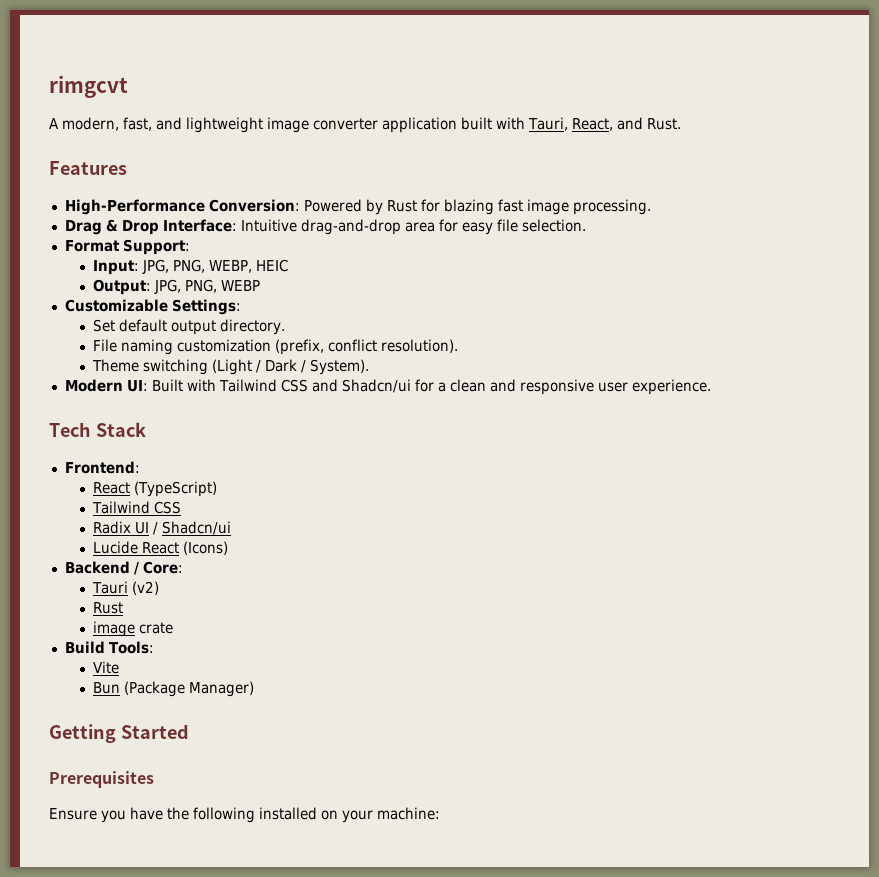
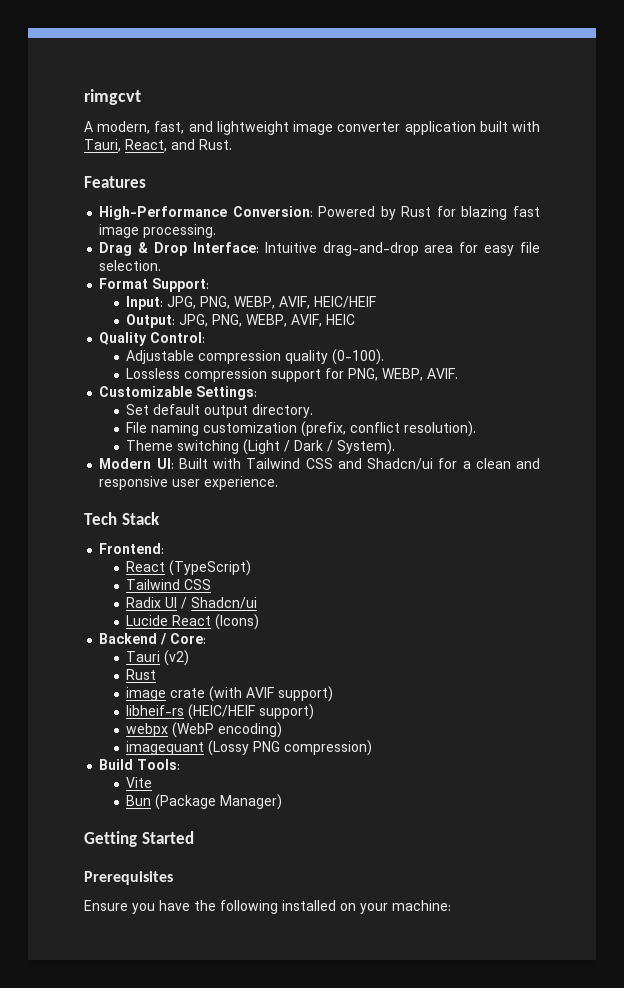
[256,259,289,272] HEIC -> [279,296,377,309] AVIF, HEIC/HEIF
[221,280,261,291] WEBP -> [246,314,356,327] [99,332,206,346] [126,349,385,365] [126,368,459,382] WEBP, AVIF, HEIC // Quality Control: // Adjustable compression quality (0-100). // Lossless compression support for PNG, WEBP, AVIF.
(174, 628) none -> [209,686,334,702] [126,704,315,720] [126,722,283,738] [126,740,373,756] (with AVIF support) // libheif-rs (HEIC/HEIF support) // webpx (WebP encoding) // imagequant (Lossy PNG compression)

